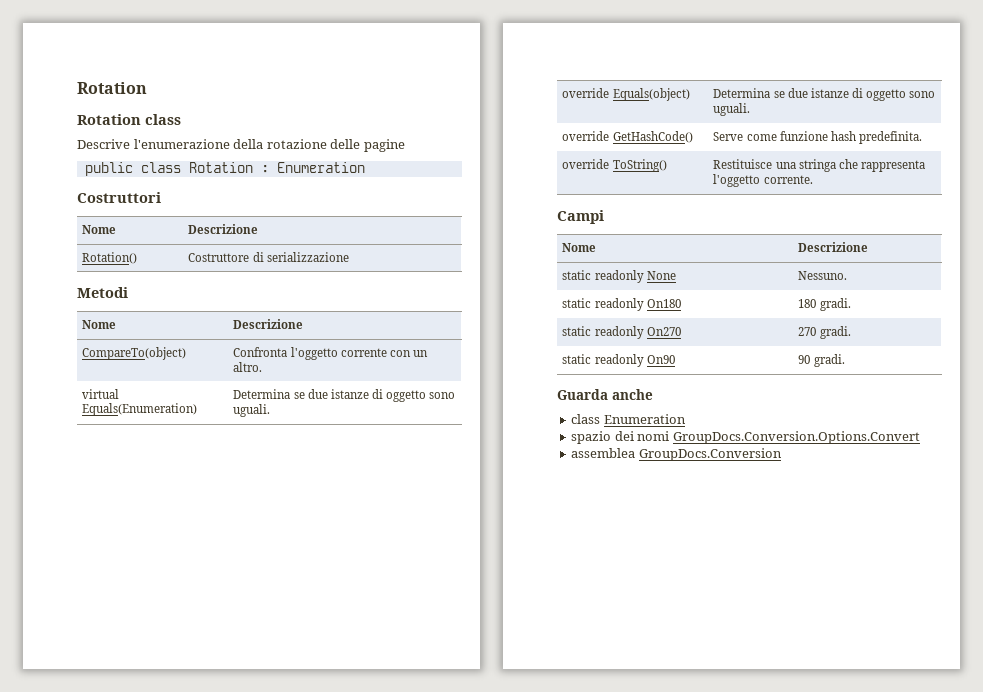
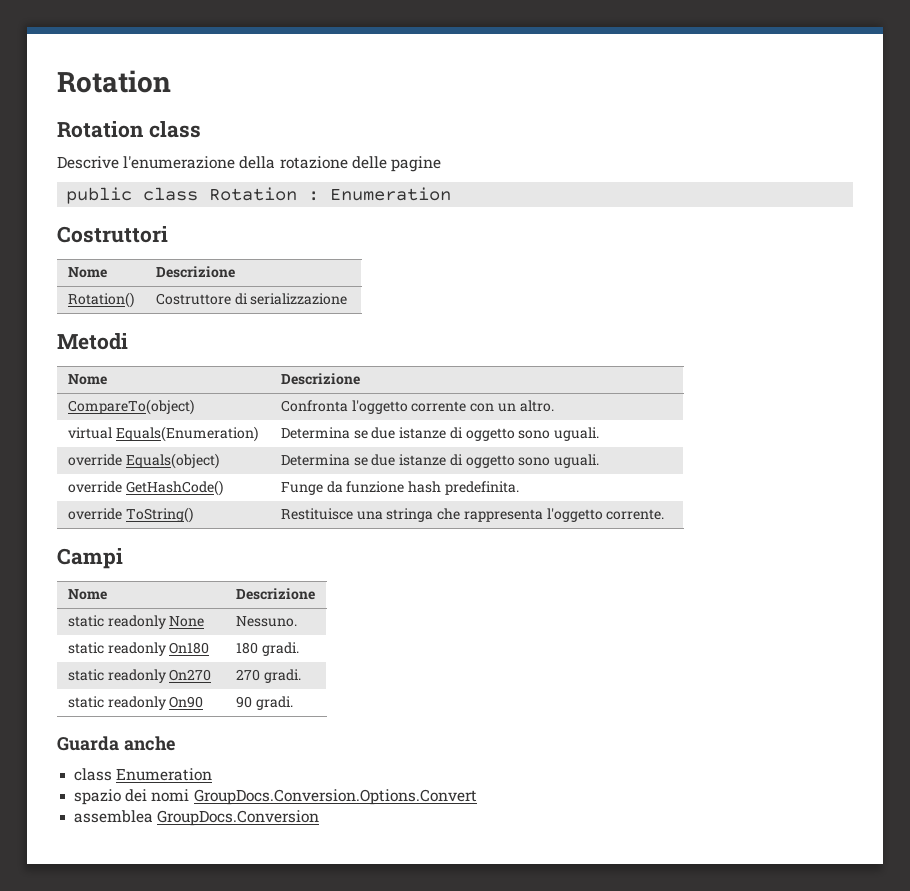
[713,132,777,141] Serve come -> [280,481,343,495] Funge da

